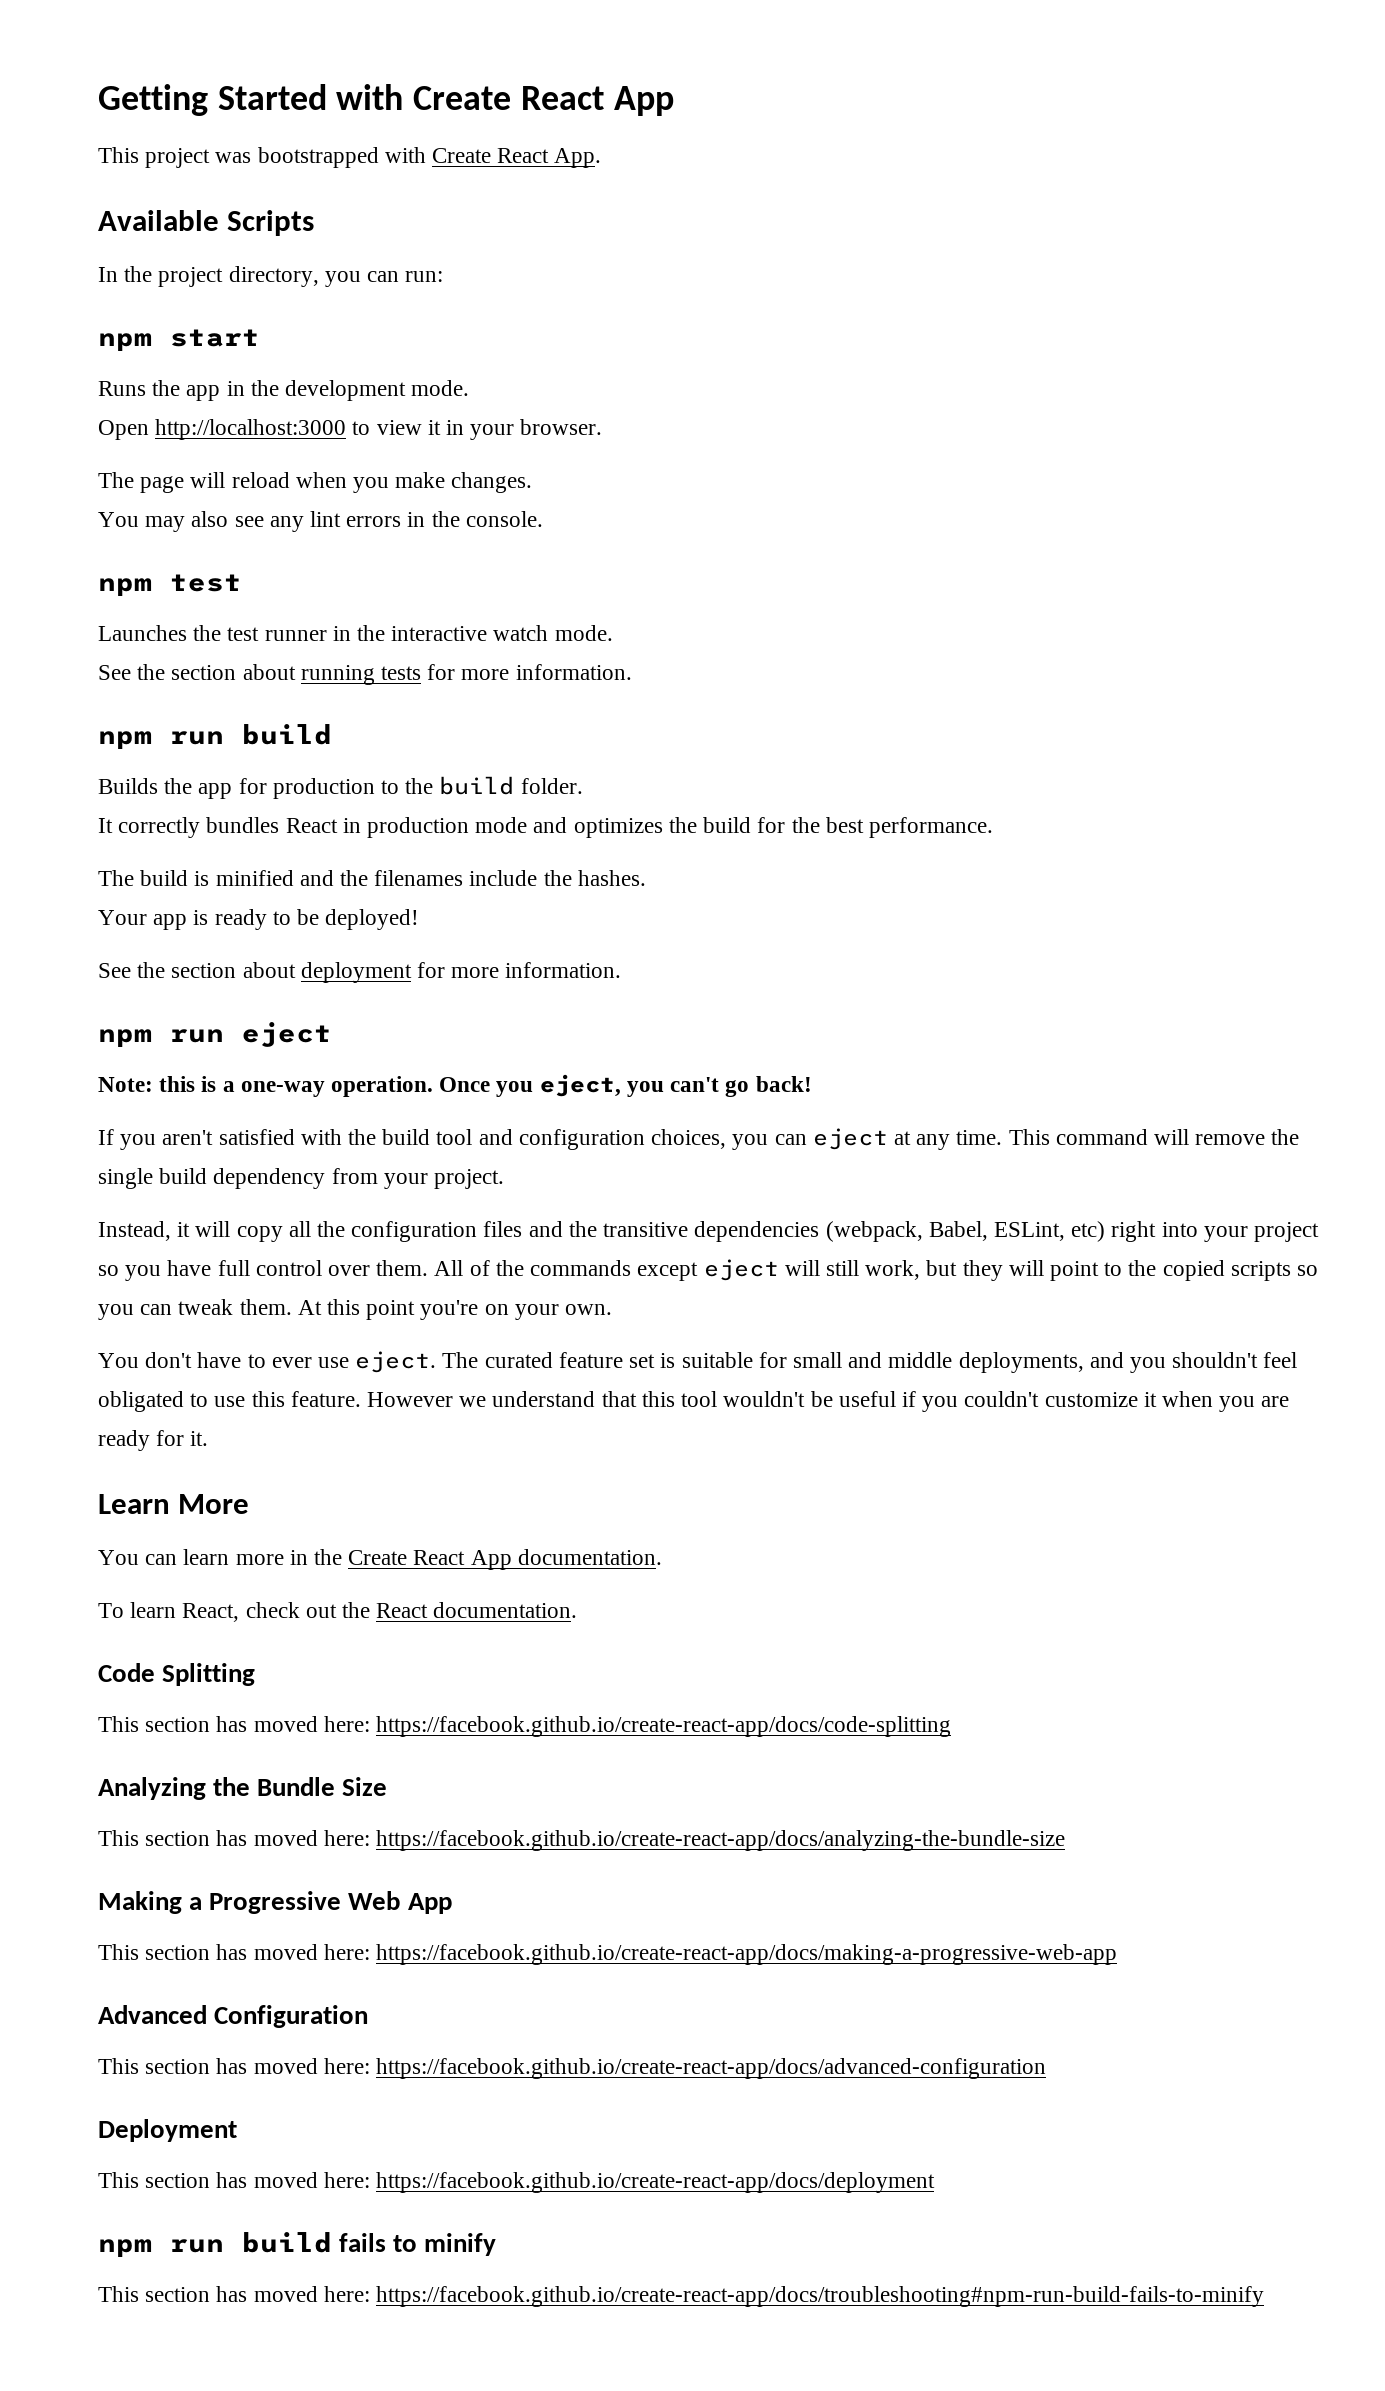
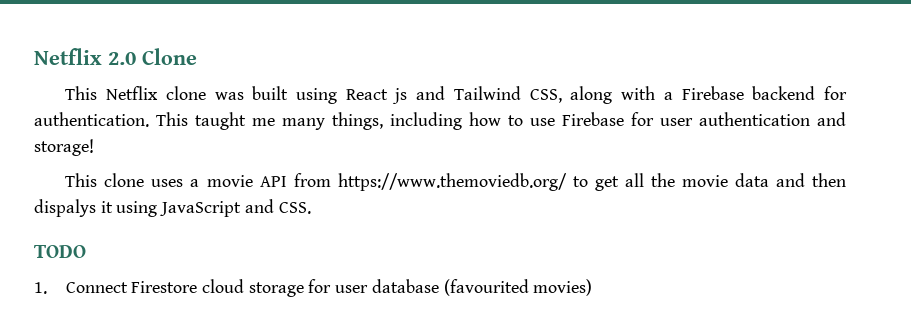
[98,84,674,116] [98,147,602,168] [98,210,315,236] [98,266,444,287] [98,329,260,351] [98,380,470,401] [98,419,603,440] [98,472,533,493] [98,511,543,532] [98,574,242,596] [98,625,613,641] [98,664,632,685] [98,724,332,749] [98,776,583,799] [98,817,993,838] [98,870,646,886] [98,909,420,930] [98,962,622,983] [98,1022,332,1047] [98,1074,812,1097] [98,1128,1300,1150] [98,1168,505,1189] [98,1221,1319,1242] [98,1259,1319,1281] [98,1299,613,1320] [98,1351,1298,1373] [98,1391,1290,1412] [98,1430,209,1451] [98,1494,250,1514] [98,1549,662,1570] [98,1602,578,1622] [98,1663,256,1686] [98,1716,952,1737] [98,1777,388,1800] [98,1830,1066,1851] [98,1891,452,1914] [98,1944,1118,1965] [98,2005,369,2028] [98,2058,1047,2079] [98,2119,237,2142] [98,2172,936,2193] [98,2232,497,2257] [98,2286,1265,2307] Getting Started with Create React App // This project was bootstrapped with Create React App. // Available Scripts // In the project directory, you can run: // npm start // Runs the app in the development mode. // Open http://localhost:3000 to view it in your browser. // The page will reload when you make changes. // You may also see any lint errors in the console. // npm test // Launches the test runner in the interactive watch mode. // See the section about running tests for more information. // npm run build // Builds the app for production to the build folder. // It correctly bundles React in production mode and optimizes the build for the best performance. // The build is minified and the filenames include the hashes. // Your app is ready to be deployed! // See the section about deployment for more information. // npm run eject // Note: this is a one-way operation. Once you eject, you can't go back! // If you aren't satisfied with the build tool and configuration choices, you can eject at any time. This command will remove the single build dependency from your project. // Instead, it will copy all the configuration files and the transitive dependencies (webpack, Babel, ESLint, etc) right into your project so you have full control over them. All of the commands except eject will still work, but they will point to the copied scripts so you can tweak them. At this point you're on your own. // You don't have to ever use eject. The curated feature set is suitable for small and middle deployments, and you shouldn't feel obligated to use this feature. However we understand that this tool wouldn't be useful if you couldn't customize it when you are ready for it. // Learn More // You can learn more in the Create React App documentation. // To learn React, check out the React documentation. // Code Splitting // This section has moved here: https://facebook.github.io/create-react-app/docs/code-splitting // Analyzing the Bundle Size // This section has moved here: https://facebook.github.io/create-react-app/docs/analyzing-the-bundle-size // Making a Progressive Web App // This section has moved here: https://facebook.github.io/create-react-app/docs/making-a-progressive-web-app // Advanced Configuration // This section has moved here: https://facebook.github.io/create-react-app/docs/advanced-configuration // Deployment // This section has moved here: https://facebook.github.io/create-react-app/docs/deployment // npm run build fails to minify // This section has moved here: https://facebook.github.io/create-react-app/docs/troubleshooting#npm-run-build-fails-to-minify -> [34,48,197,65] [65,86,847,104] [34,112,846,130] [34,139,94,156] [65,173,846,191] [34,199,311,217] [34,245,86,258] [34,279,593,297] Netflix 2.0 Clone // This Netflix clone was built using React js and Tailwind CSS, along with a Firebase backend for authentication. This taught me many things, including how to use Firebase for user authentication and storage! // This clone uses a movie API from https://www.themoviedb.org/ to get all the movie data and then dispalys it using JavaScript and CSS. // TODO // 1. Connect Firestore cloud storage for user database (favourited movies)

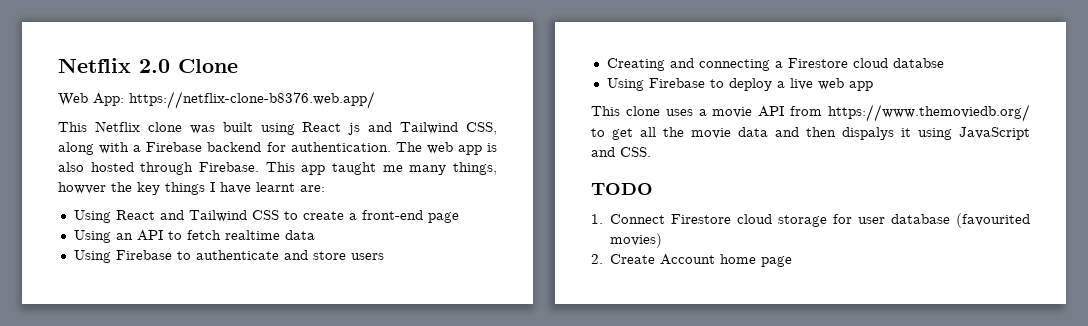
(197, 56) none -> [58,91,375,109] // Web App: https://netflix-clone-b8376.web.app/
[156,112,846,130] [34,139,94,156] This taught me many things, including how to use Firebase for user authentication and storage! -> [395,142,498,155] [58,162,497,175] [58,182,325,195] [73,210,459,223] [73,230,315,243] [73,250,384,263] [606,58,944,71] [606,78,873,91] The web app is also hosted through Firebase. This app taught me many things, howver the key things I have learnt are: // Using React and Tailwind CSS to create a front-end page // Using an API to fetch realtime data // Using Firebase to authenticate and store users // Creating and connecting a Firestore cloud databse // Using Firebase to deploy a live web app
(593, 287) none -> [591,254,793,267] // 2. Create Account home page

